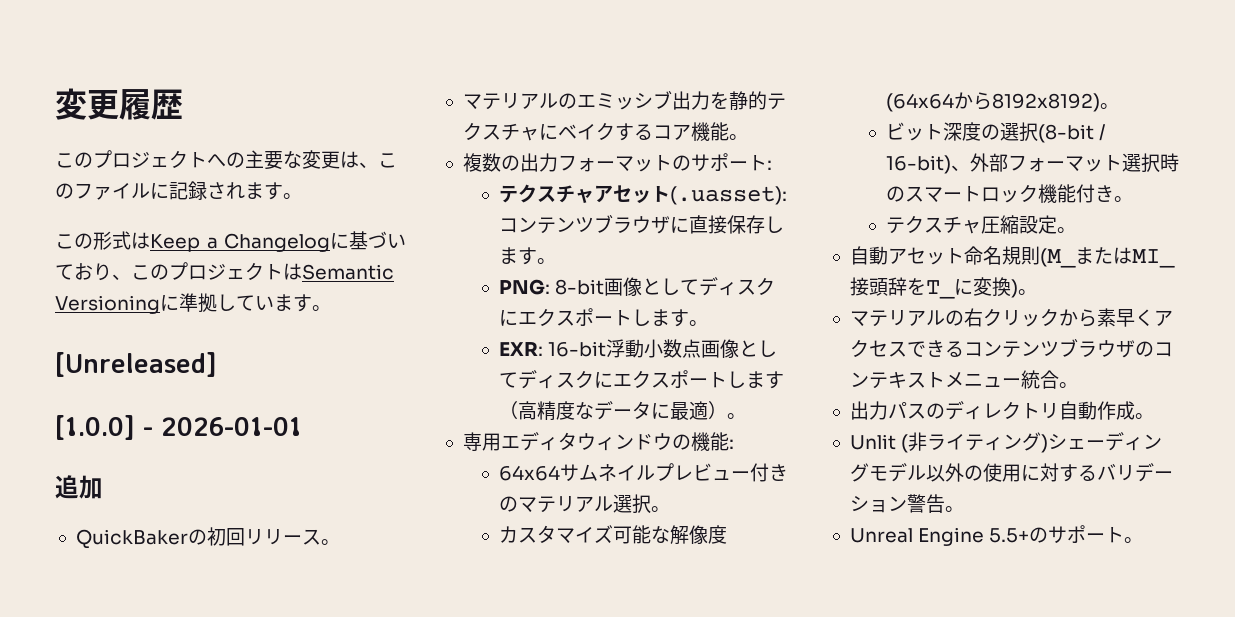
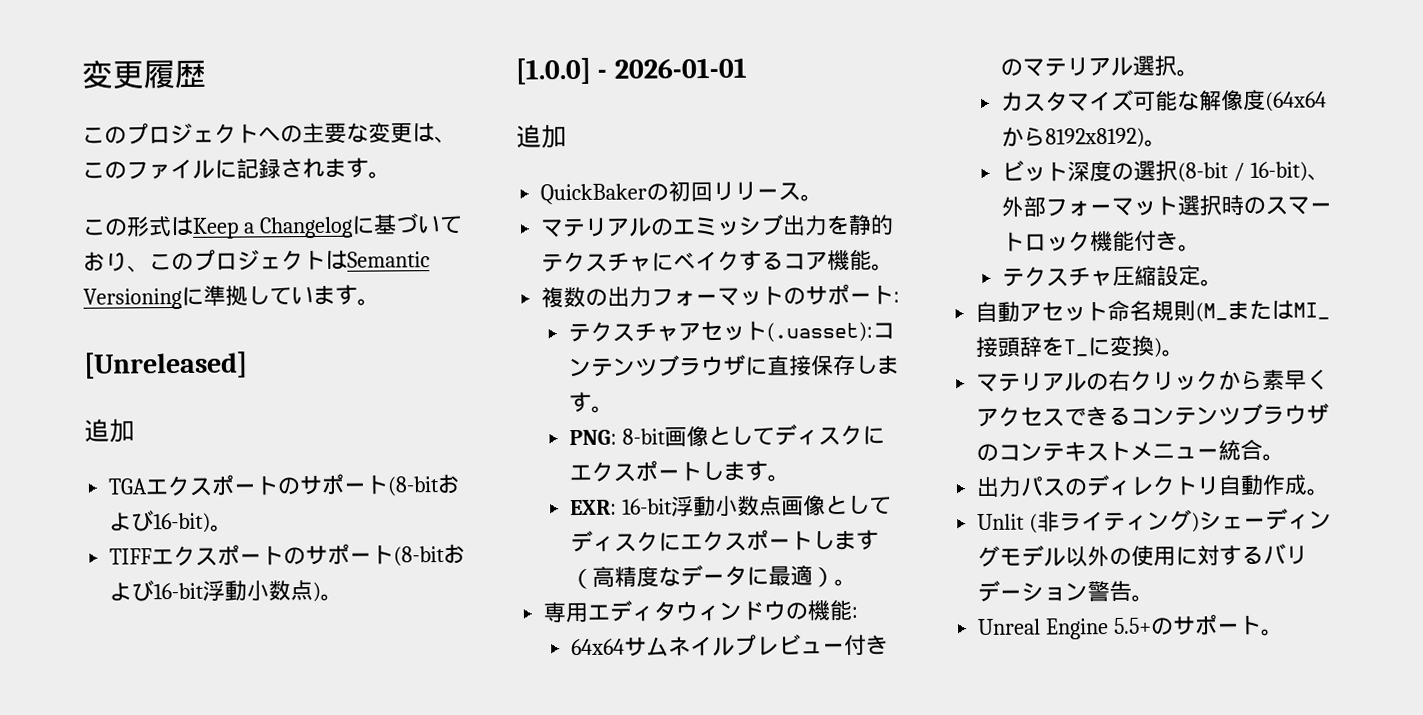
(217, 364) none -> [84,418,135,443] [108,473,462,497] [109,510,234,534] [109,543,467,567] [109,579,344,602] // 追加 // TGAエクスポートのサポート(8-bitおよび16-bit)。 // TIFFエクスポートのサポート(8-bitおよび16-bit浮動小数点)。

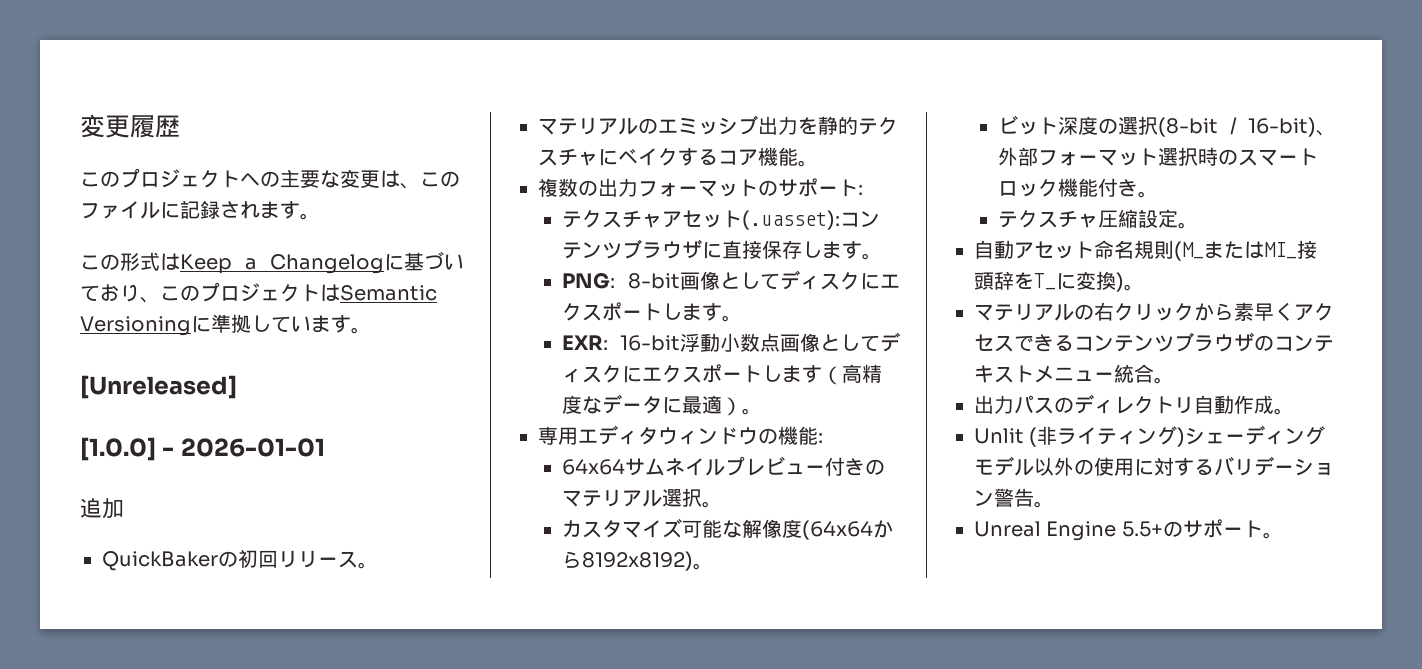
[84,418,135,443] [108,473,462,497] [109,510,234,534] [109,543,467,567] [109,579,344,602] // 追加 // TGAエクスポートのサポート(8-bitおよび16-bit)。 // TIFFエクスポートのサポート(8-bitおよび16-bit浮動小数点)。 -> (237, 387) none

